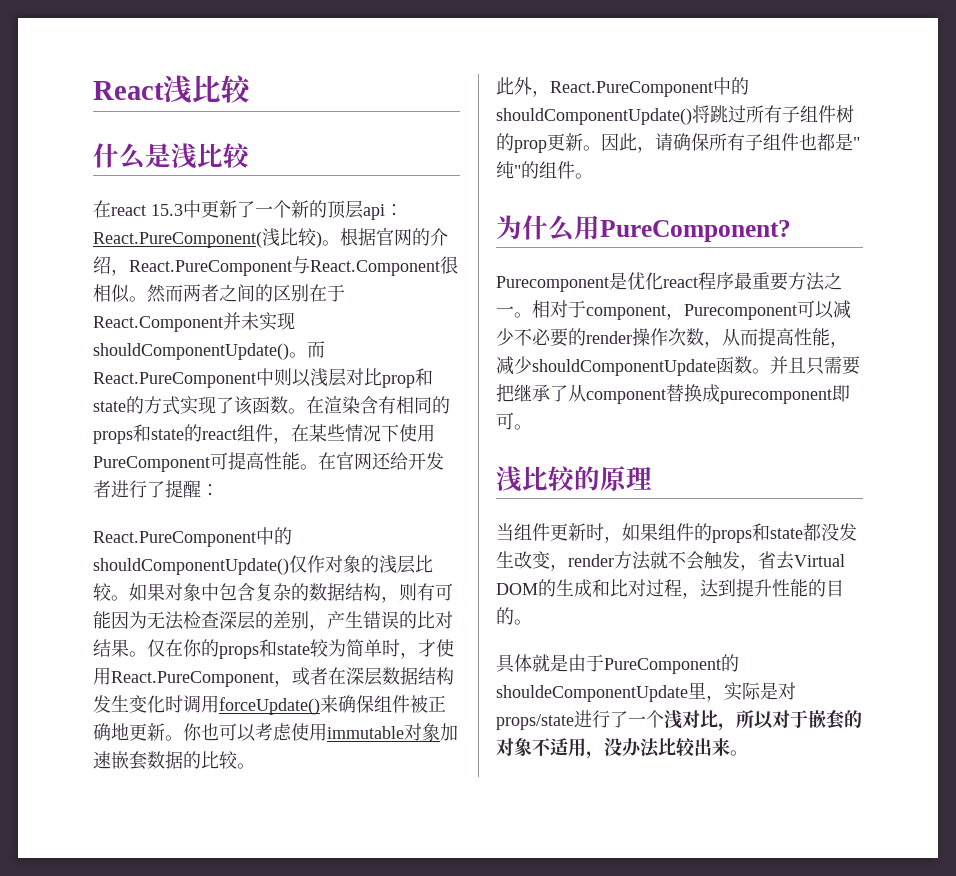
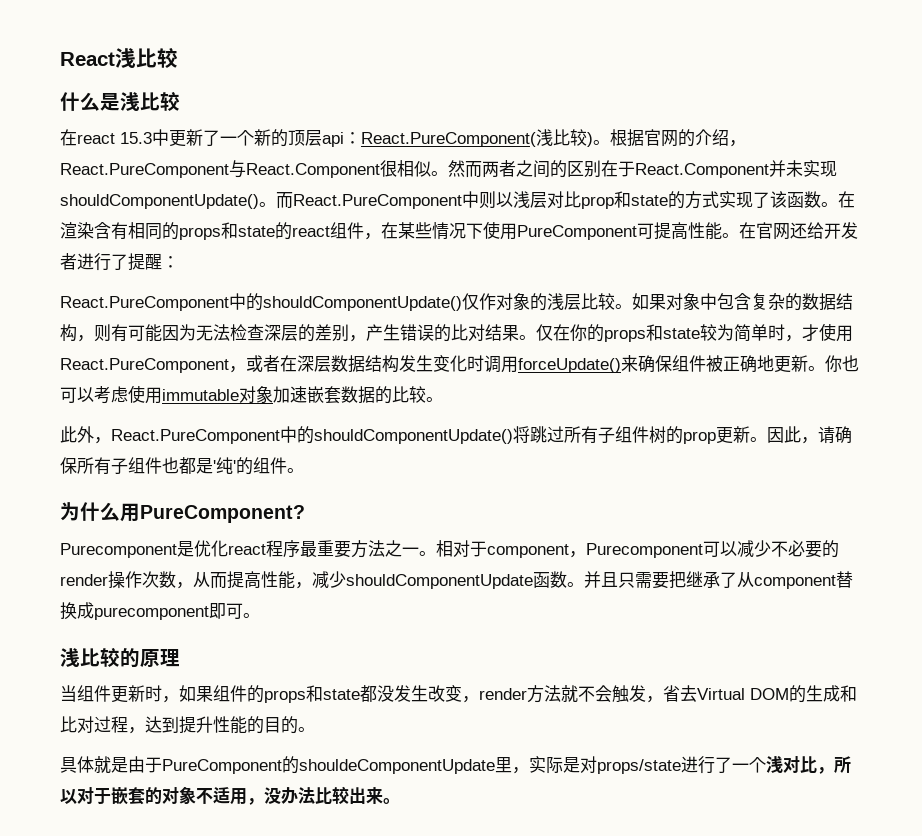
[853,137,860,149] [496,161,521,179] "纯" -> [213,457,236,474] '纯'

